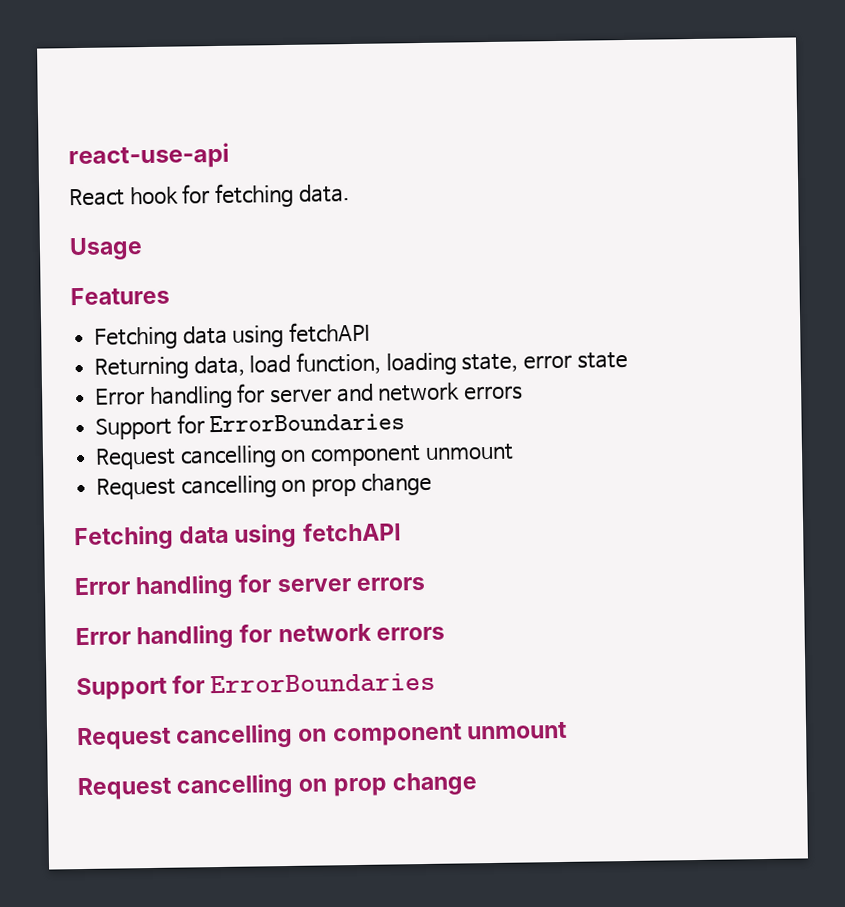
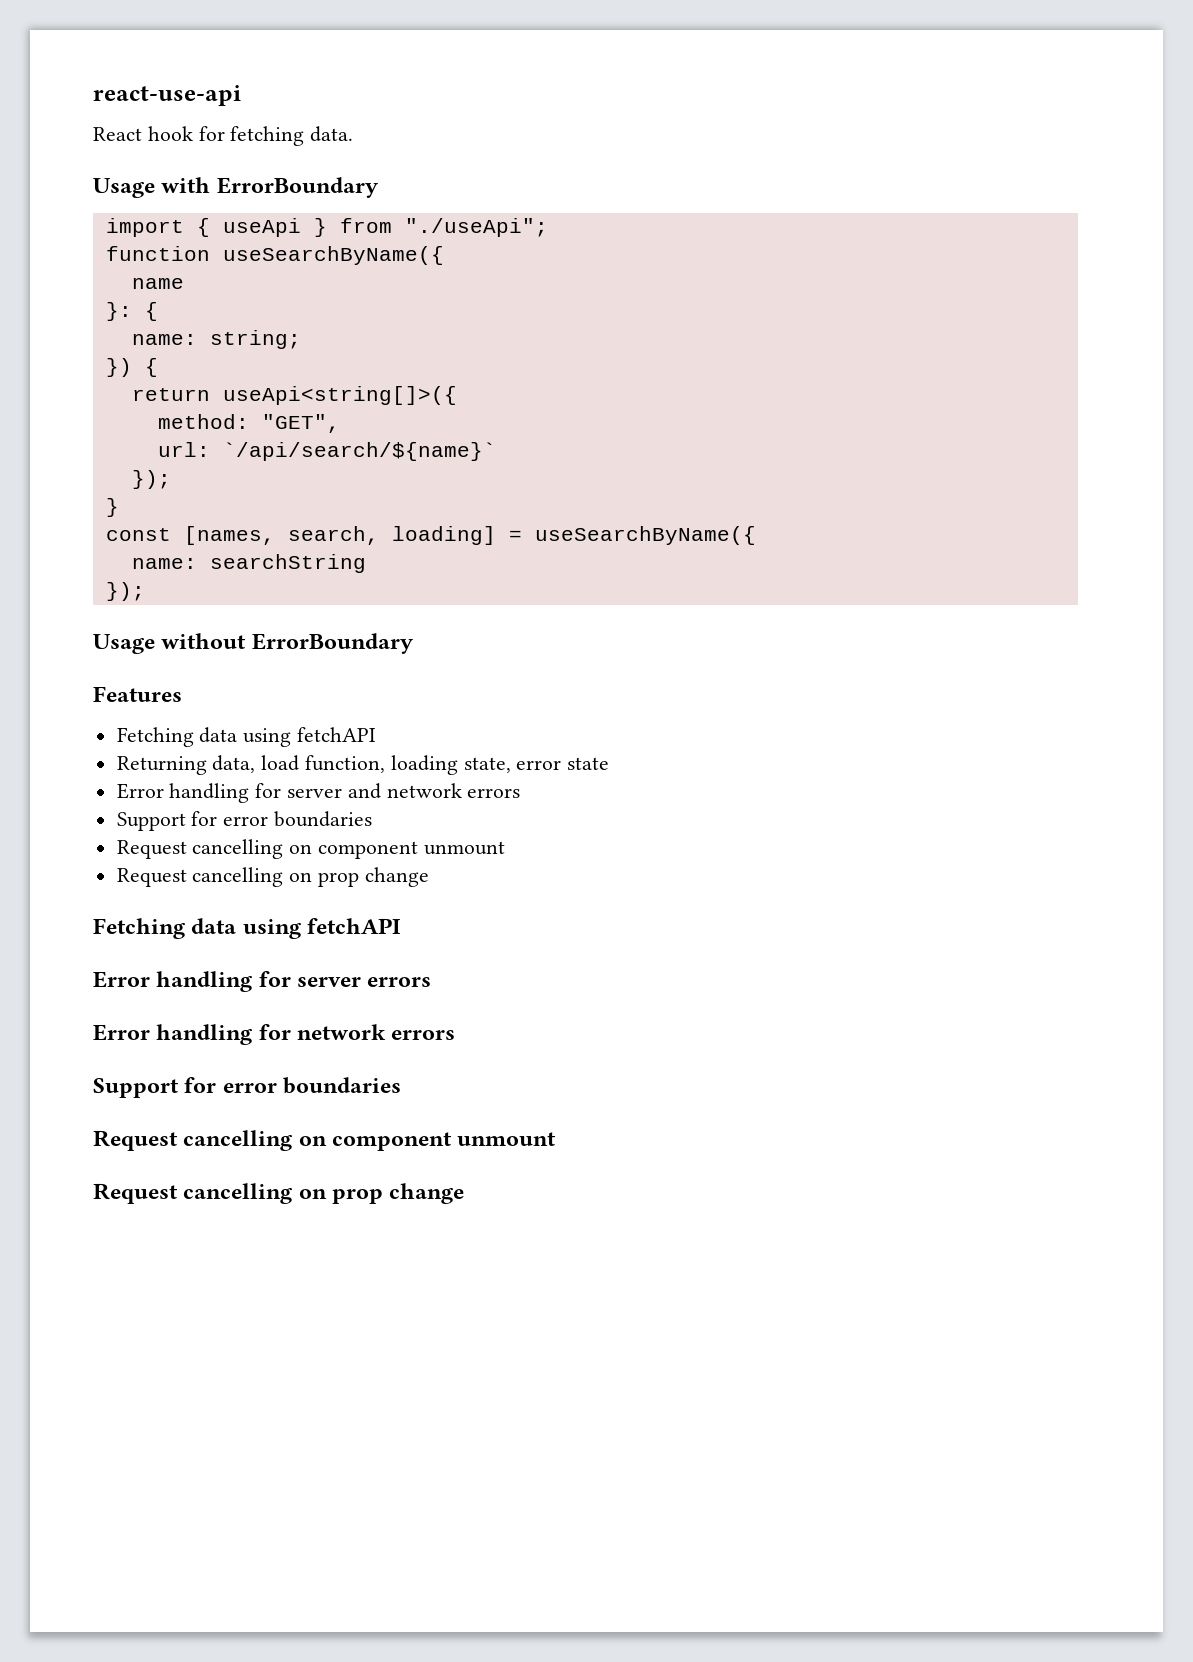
(143, 249) none -> [161,177,379,198] [105,218,548,237] [105,246,444,265] [131,278,184,289] [105,302,158,321] [131,330,301,349] [105,358,158,377] [131,386,457,405] [157,414,340,433] [157,442,496,461] [131,470,171,489] [105,498,119,517] [105,526,756,545] [131,554,366,573] [105,582,145,601] [93,633,414,654] with ErrorBoundary // import { useApi } from "./useApi"; // function useSearchByName({ // name // }: { // name: string; // }) { // return useApi<string[]>({ // method: "GET", // url: `/api/search/${name}` // }); // } // const [names, search, loading] = useSearchByName({ // name: searchString // }); // Usage without ErrorBoundary
[209,413,406,433] ErrorBoundaries -> [223,811,373,827] error boundaries
[210,672,437,695] ErrorBoundaries -> [222,1077,402,1094] error boundaries

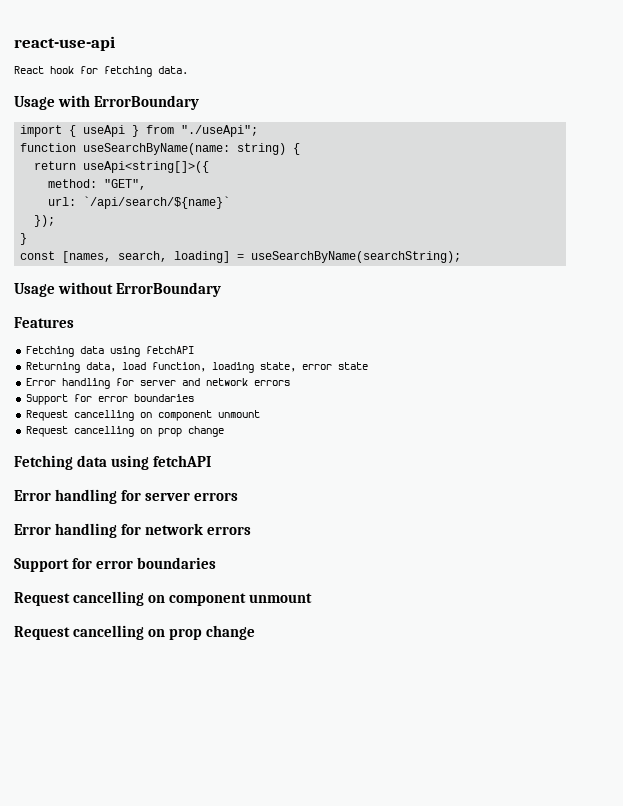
[222,246,444,265] [131,278,184,289] [105,302,158,321] [131,330,301,349] [105,358,132,377] useSearchByName({ // name // }: { // name: string; // }) -> [83,143,287,155] useSearchByName(name: string)
[534,526,756,545] [131,554,366,573] [105,582,145,601] useSearchByName({ // name: searchString // }); -> [251,251,462,263] useSearchByName(searchString);

